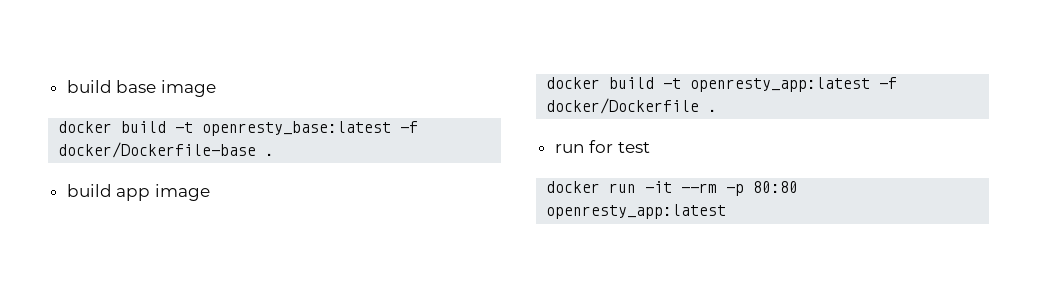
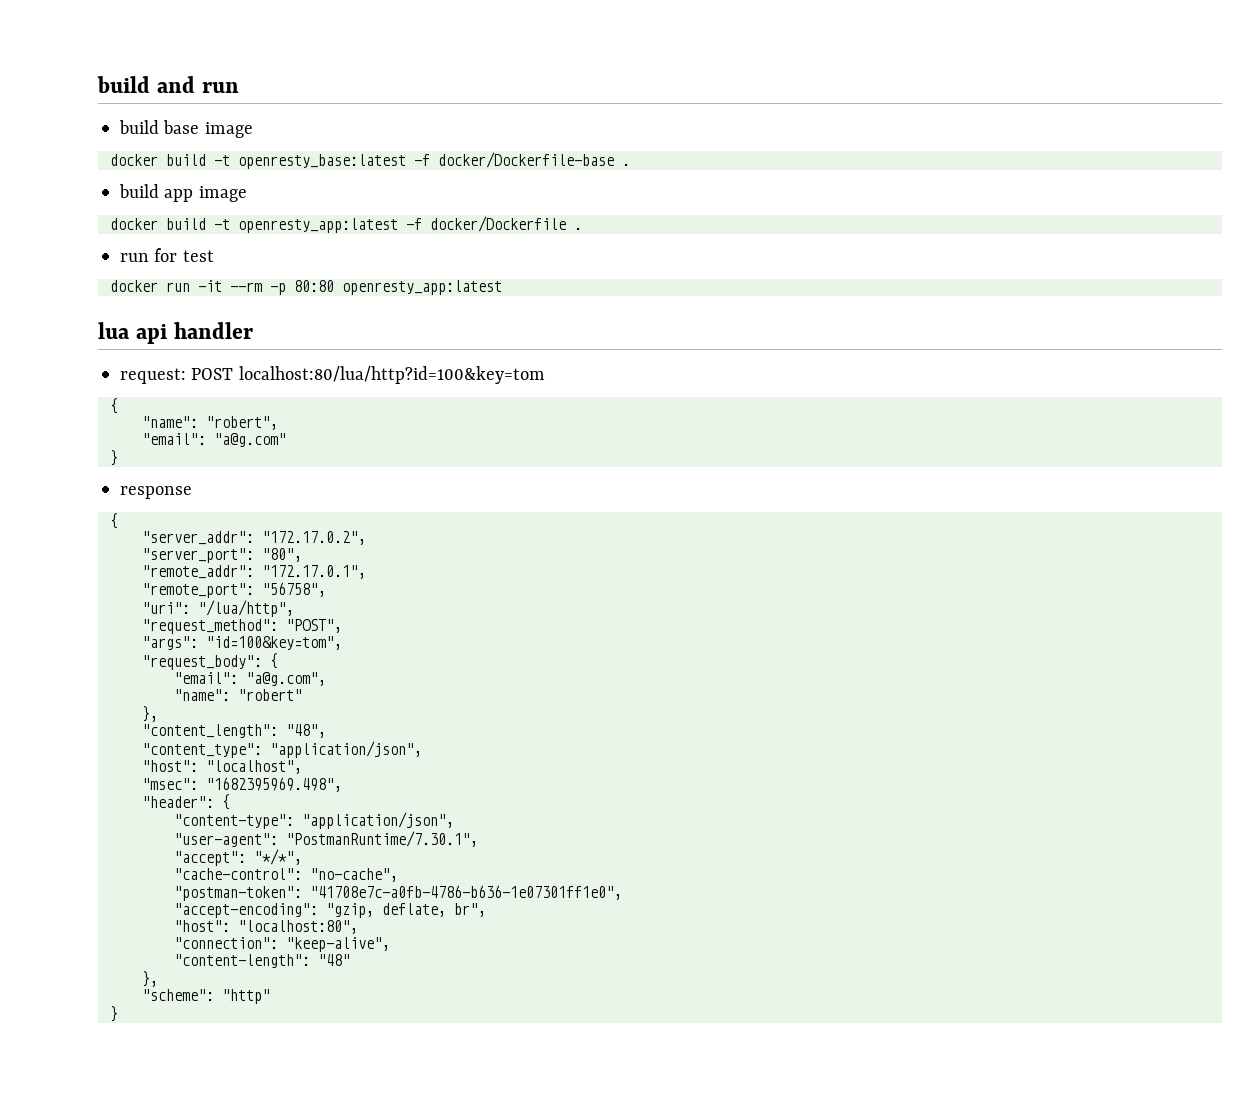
[66,80,112,93] build -> [97,76,239,93] [119,120,159,134] build and run // build
(727, 211) none -> [98,322,253,344] [120,366,545,384] [110,398,118,414] [142,416,278,430] [142,433,286,447] [110,450,118,466] [120,486,192,499] [110,513,118,529] [142,531,366,545] [142,548,302,563] [142,565,366,579] [142,582,326,598] [142,600,294,617] [142,619,342,634] [142,636,342,650] [142,653,278,670] [174,672,326,686] [174,689,302,701] [142,706,158,722] [142,724,326,738] [142,741,422,758] [142,760,302,774] [142,777,342,792] [142,794,230,810] [174,812,454,829] [174,831,478,847] [174,849,302,866] [174,868,398,882] [174,885,622,901] [174,903,486,918] [174,920,358,934] [174,937,390,952] [174,954,350,968] [142,971,158,987] [142,989,270,1004] [110,1006,118,1022] // lua api handler // request: POST localhost:80/lua/http?id=100&key=tom // { // "name": "robert", // "email": "a@g.com" // } // response // { // "server_addr": "172.17.0.2", // "server_port": "80", // "remote_addr": "172.17.0.1", // "remote_port": "56758", // "uri": "/lua/http", // "request_method": "POST", // "args": "id=100&key=tom", // "request_body": { // "email": "a@g.com", // "name": "robert" // }, // "content_length": "48", // "content_type": "application/json", // "host": "localhost", // "msec": "1682395969.498", // "header": { // "content-type": "application/json", // "user-agent": "PostmanRuntime/7.30.1", // "accept": "*/*", // "cache-control": "no-cache", // "postman-token": "41708e7c-a0fb-4786-b636-1e07301ff1e0", // "accept-encoding": "gzip, deflate, br", // "host": "localhost:80", // "connection": "keep-alive", // "content-length": "48" // }, // "scheme": "http" // }

